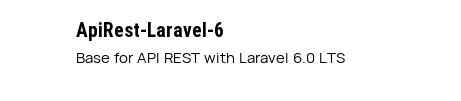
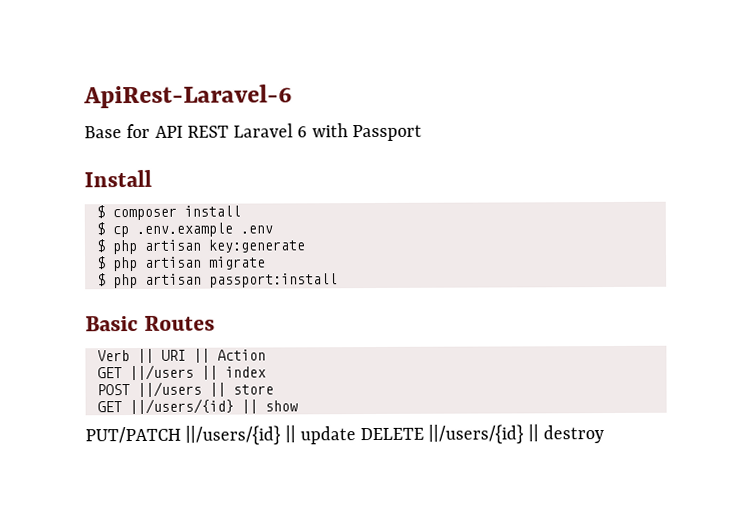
[204,53,346,63] with Laravel 6.0 LTS -> [233,123,422,142] [84,169,152,188] [95,205,241,221] [95,222,273,238] [95,239,305,255] [96,256,266,272] [96,273,338,289] [85,315,215,332] [96,348,266,364] [96,364,266,381] [96,381,274,398] [96,398,298,415] [85,424,604,445] Laravel 6 with Passport // Install // $ composer install // $ cp .env.example .env // $ php artisan key:generate // $ php artisan migrate // $ php artisan passport:install // Basic Routes // Verb || URI || Action // GET ||/users || index // POST ||/users || store // GET ||/users/{id} || show // PUT/PATCH ||/users/{id} || update DELETE ||/users/{id} || destroy

